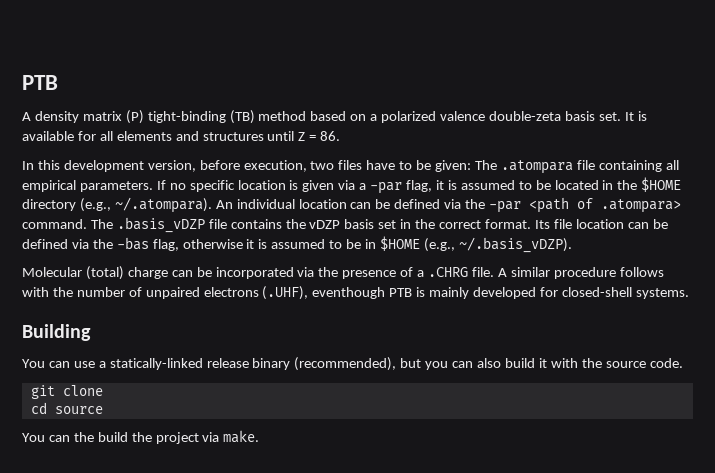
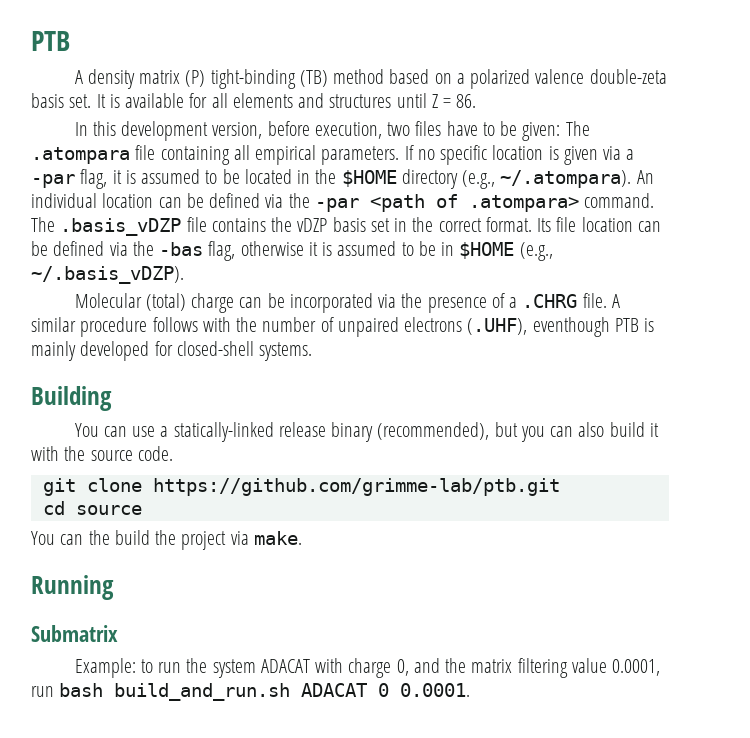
(103, 390) none -> [152,478,560,496] https://github.com/grimme-lab/ptb.git
(260, 436) none -> [31,575,114,600] [31,625,118,642] [74,658,661,678] [31,683,471,701] // Running // Submatrix // Example: to run the system ADACAT with charge 0, and the matrix filtering value 0.0001, run bash build_and_run.sh ADACAT 0 0.0001.

